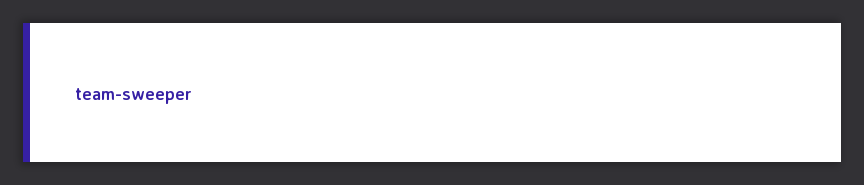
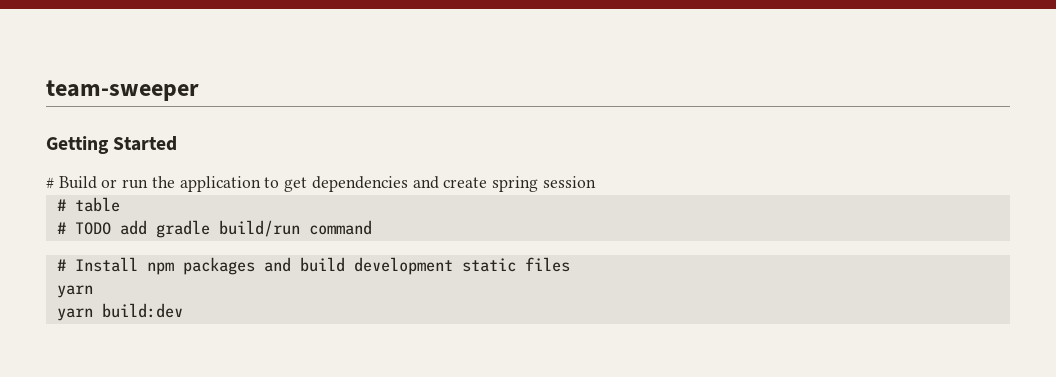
(192, 96) none -> [46,136,178,154] [46,176,596,192] [56,197,120,212] [56,220,372,238] [56,257,570,275] [56,285,93,298] [56,303,183,321] // Getting Started // # Build or run the application to get dependencies and create spring session // # table // # TODO add gradle build/run command // # Install npm packages and build development static files // yarn // yarn build:dev

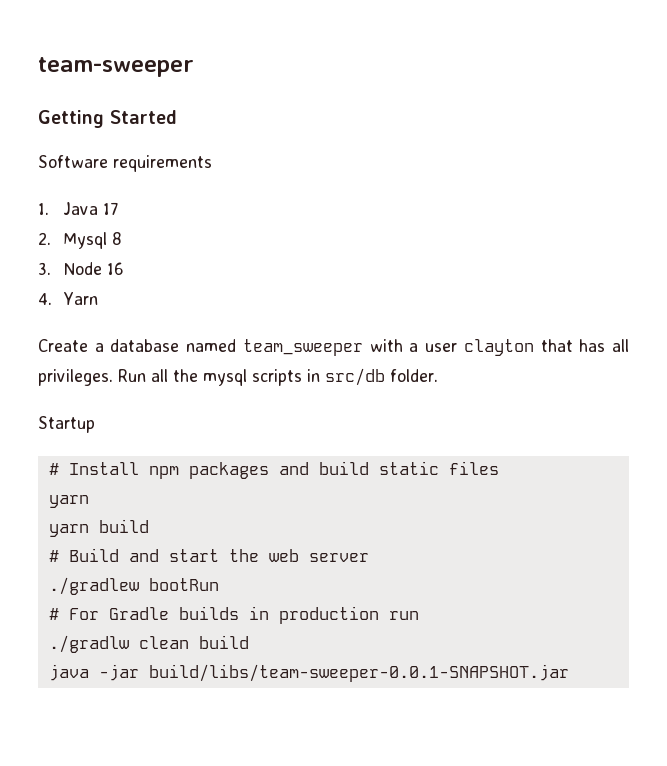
[46,176,596,192] [56,197,120,212] [56,220,372,238] # Build or run the application to get dependencies and create spring session // # table // # TODO add gradle build/run command -> [38,155,212,172] [38,202,119,215] [38,232,123,249] [38,262,125,275] [38,292,99,305] [38,339,630,356] [38,368,438,386] [38,416,95,433] Software requirements // 1. Java 17 // 2. Mysql 8 // 3. Node 16 // 4. Yarn // Create a database named team_sweeper with a user clayton that has all privileges. Run all the mysql scripts in src/db folder. // Startup
[353,257,453,275] development -> (369, 468) none
[101,303,183,318] build:dev -> [98,519,149,533] [48,548,369,562] [48,577,219,595] [48,606,419,624] [48,635,249,653] [48,664,569,682] build // # Build and start the web server // ./gradlew bootRun // # For Gradle builds in production run // ./gradlw clean build // java -jar build/libs/team-sweeper-0.0.1-SNAPSHOT.jar

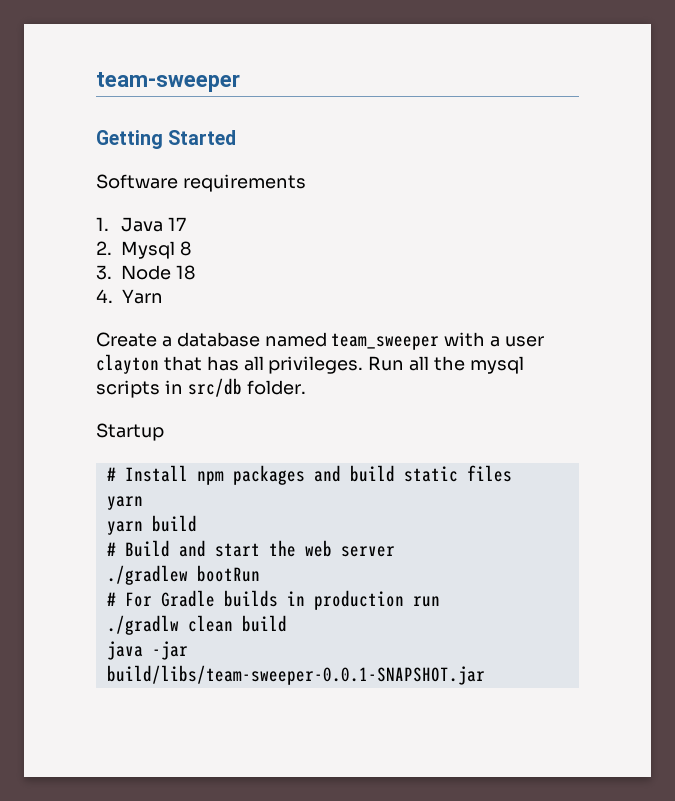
[107,262,125,275] 16 -> [175,265,195,280] 18

